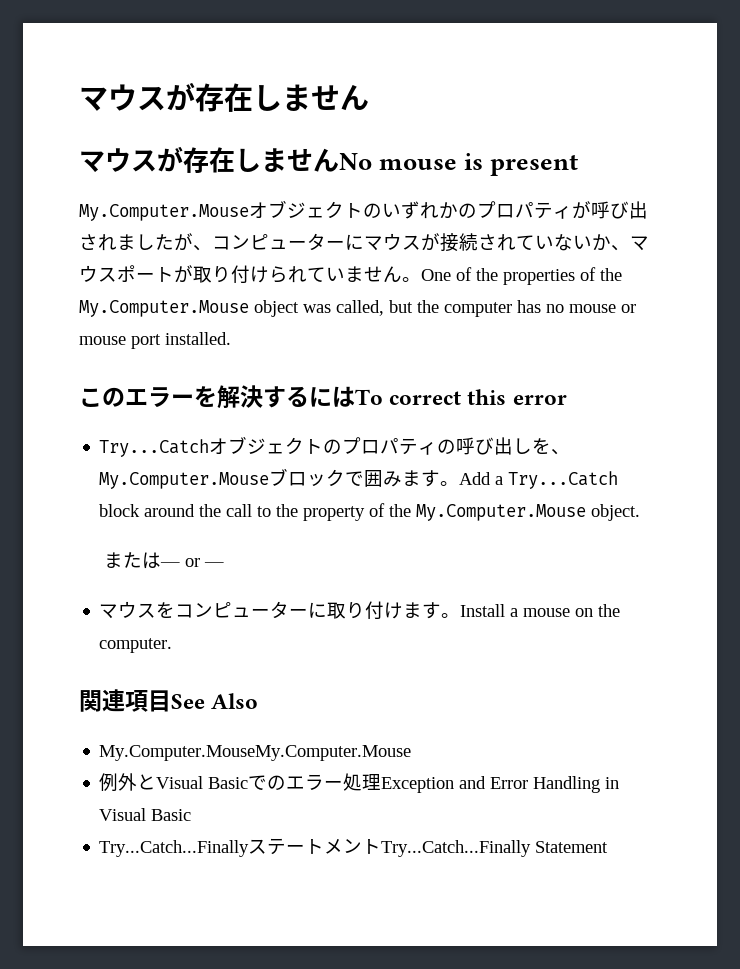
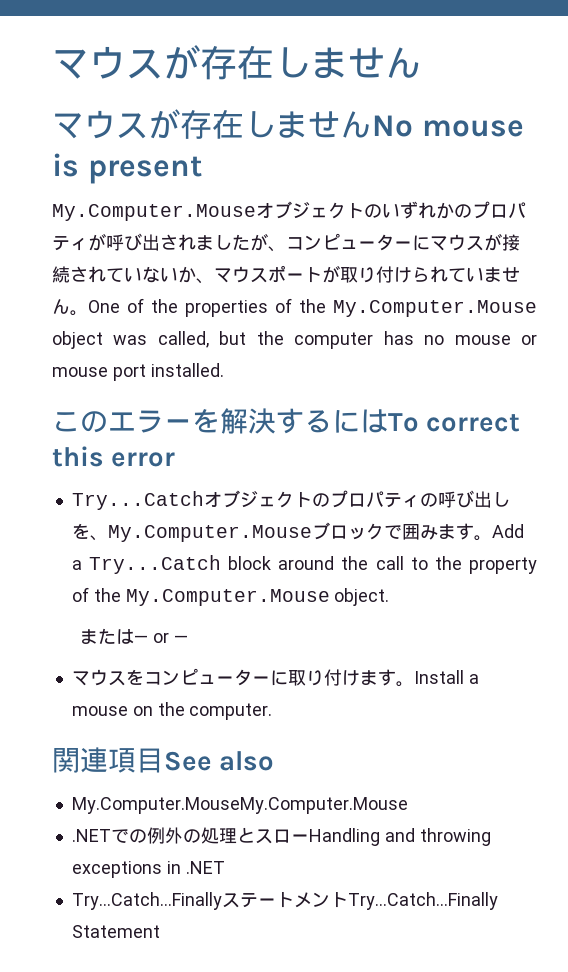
[211,693,259,709] Also -> [219,751,275,771] also
[99,773,620,793] [99,808,192,821] 例外とVisual Basicでのエラー処理Exception and Error Handling in Visual Basic -> [71,827,491,846] [71,861,225,878] .NETでの例外の処理とスローHandling and throwing exceptions in .NET

